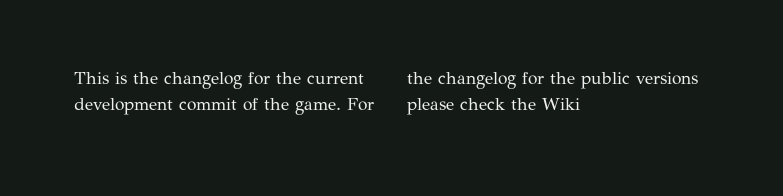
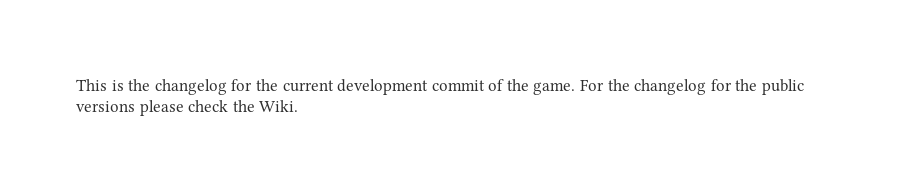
[542,98,580,110] Wiki -> [259,100,299,112] Wiki.

